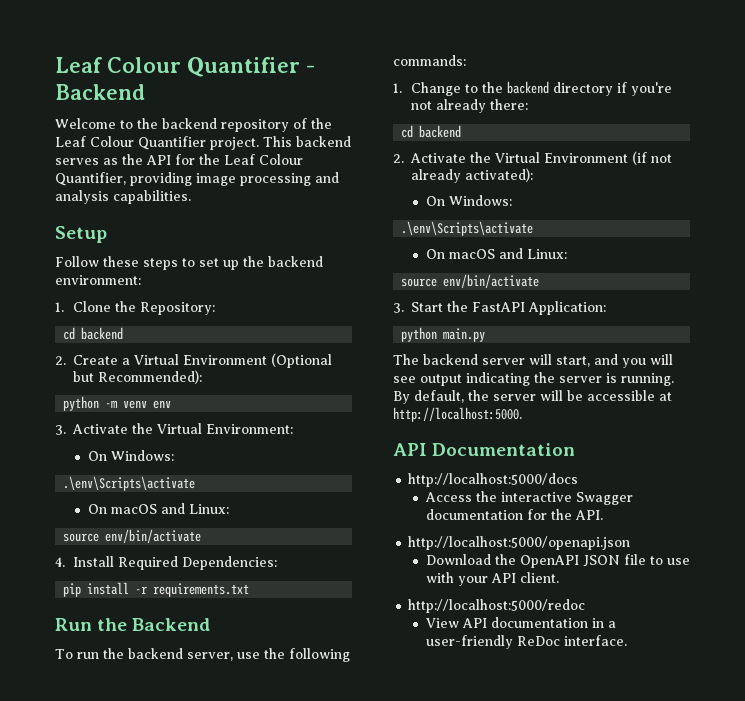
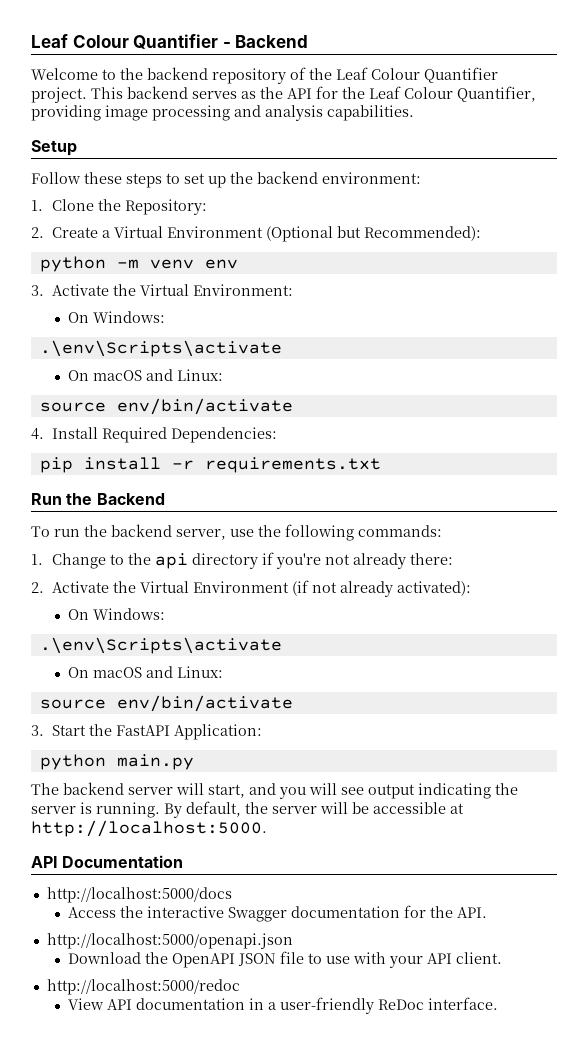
[63,327,124,340] // cd backend -> (208, 207) none
[506,81,549,94] backend -> [155,553,189,569] api
[401,125,462,138] // cd backend -> (454, 559) none

